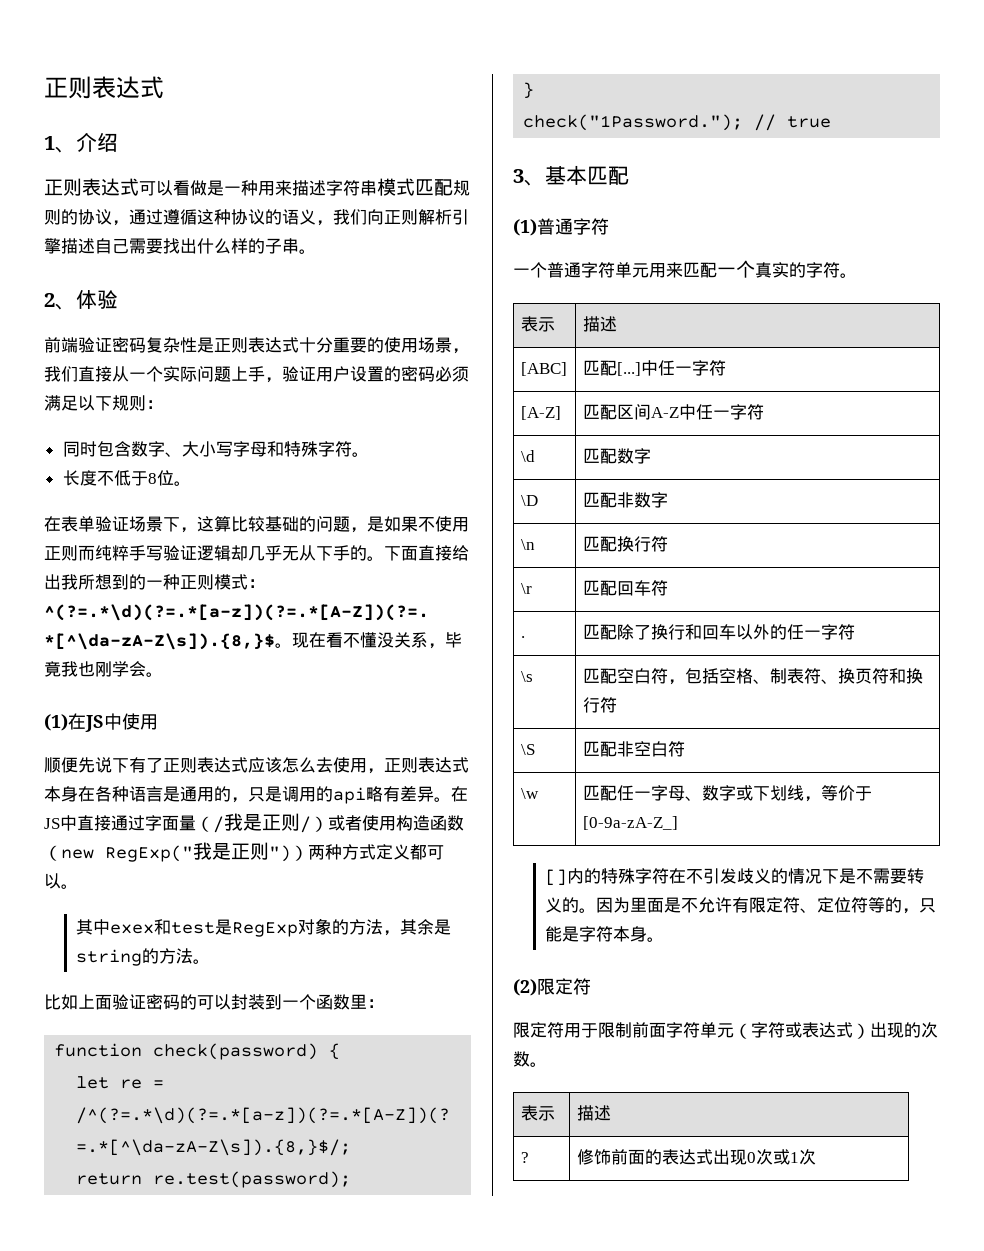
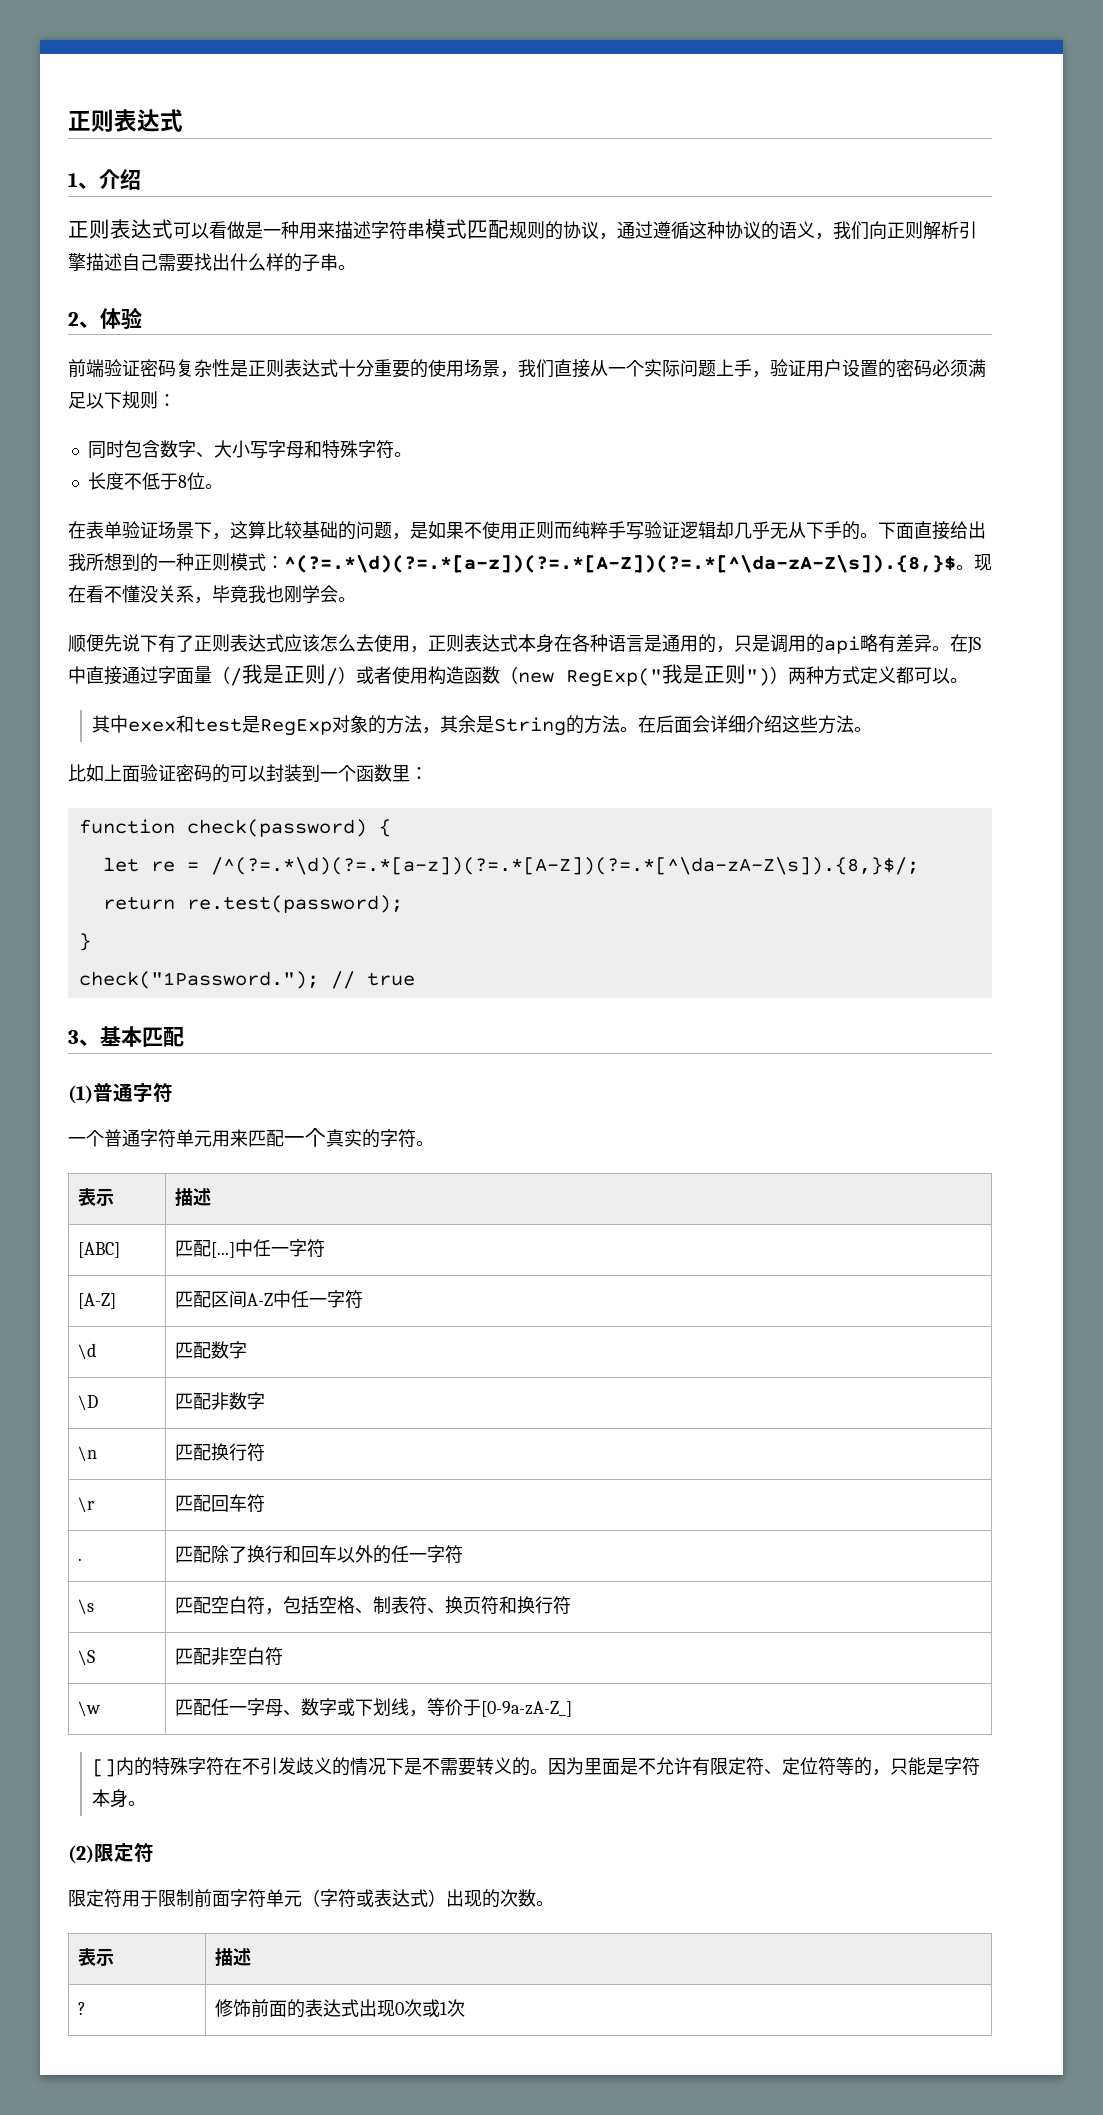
[44,713,158,732] // (1)在JS中使用 -> (356, 599) none
[76,949,143,966] string -> [494,717,567,736] String
(211, 961) none -> [638,715,873,734] 在后面会详细介绍这些方法。

